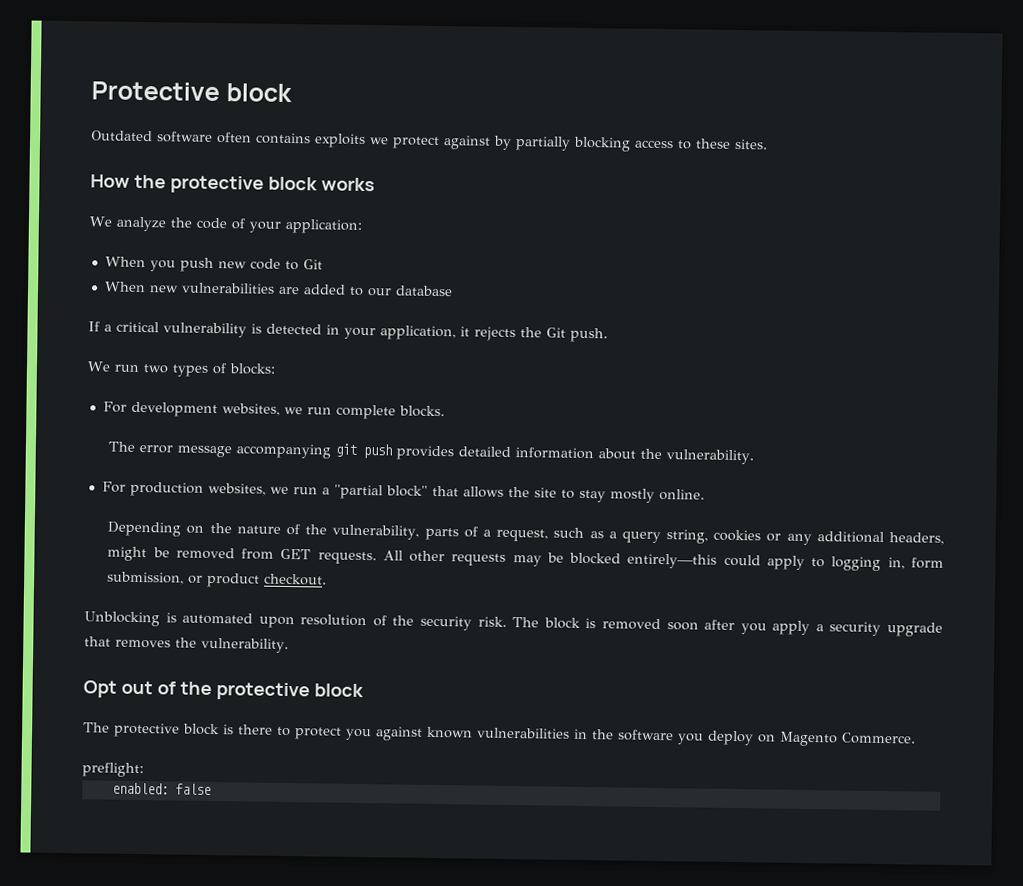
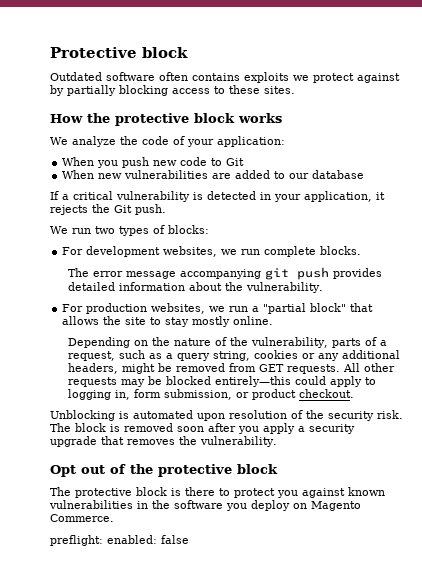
(144, 770) // -> (103, 540) none

